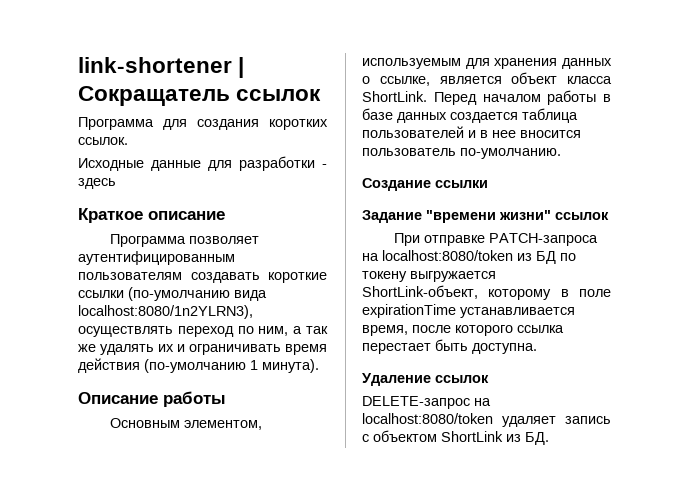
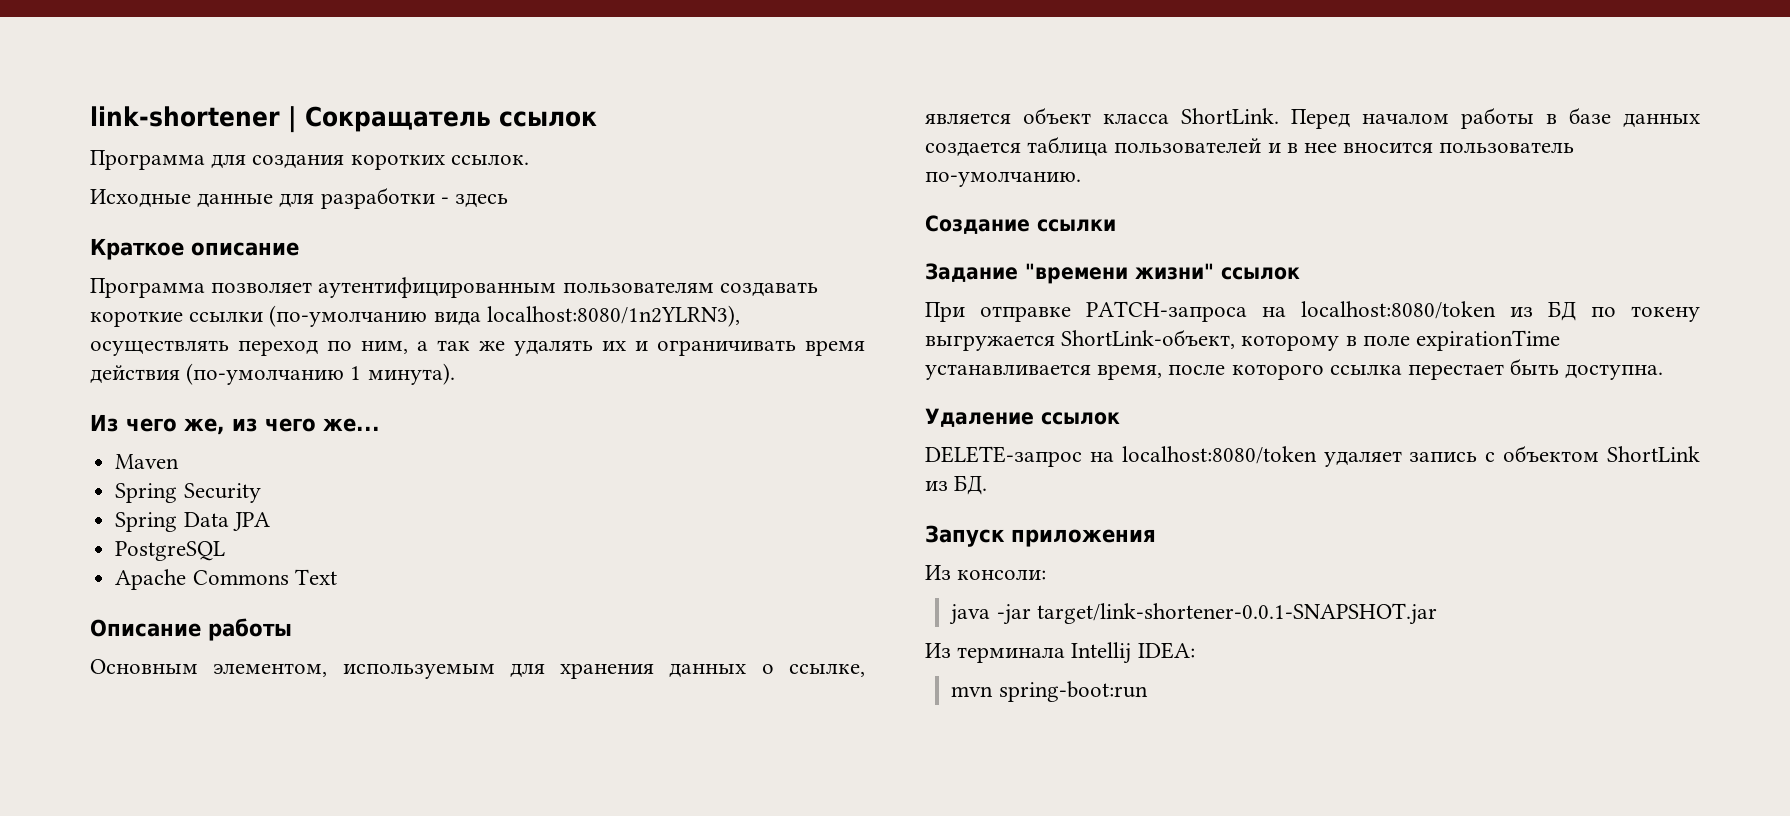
(319, 366) none -> [90,414,380,435] [115,454,180,469] [115,483,261,503] [115,512,270,532] [115,541,226,561] [115,569,337,590] // Из чего же, из чего же... // Maven // Spring Security // Spring Data JPA // PostgreSQL // Apache Commons Text
(549, 438) none -> [925,525,1156,547] [925,565,1047,580] [949,603,1437,625] [925,642,1195,664] [951,681,1148,702] // Запуск приложения // Из консоли: // java -jar target/link-shortener-0.0.1-SNAPSHOT.jar // Из терминала Intellij IDEA: // mvn spring-boot:run

